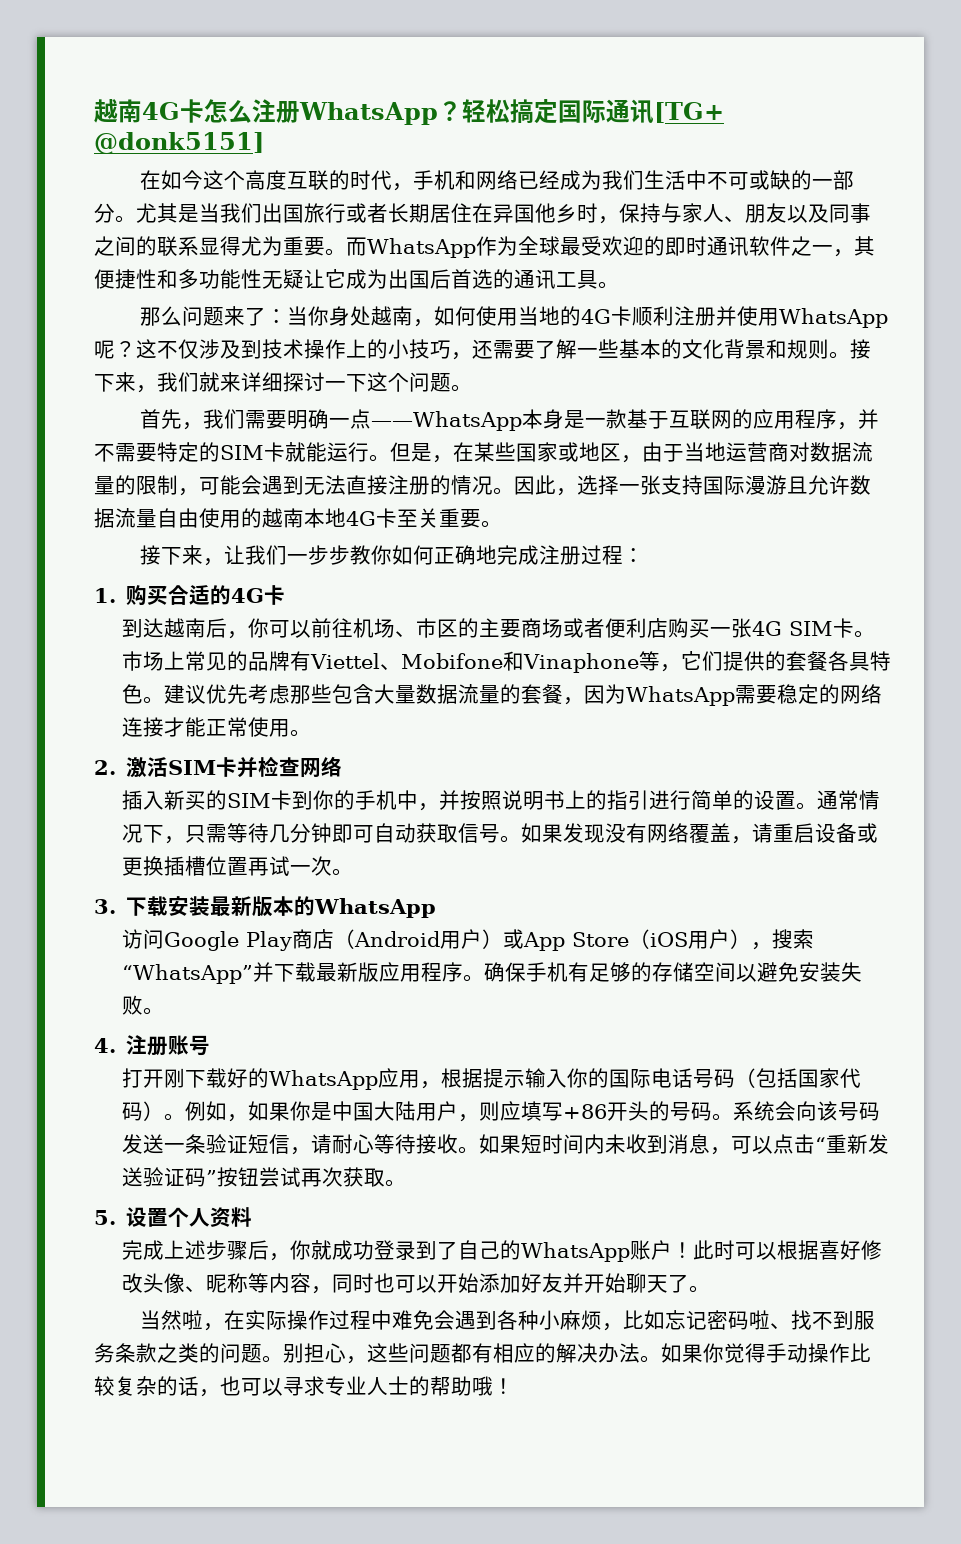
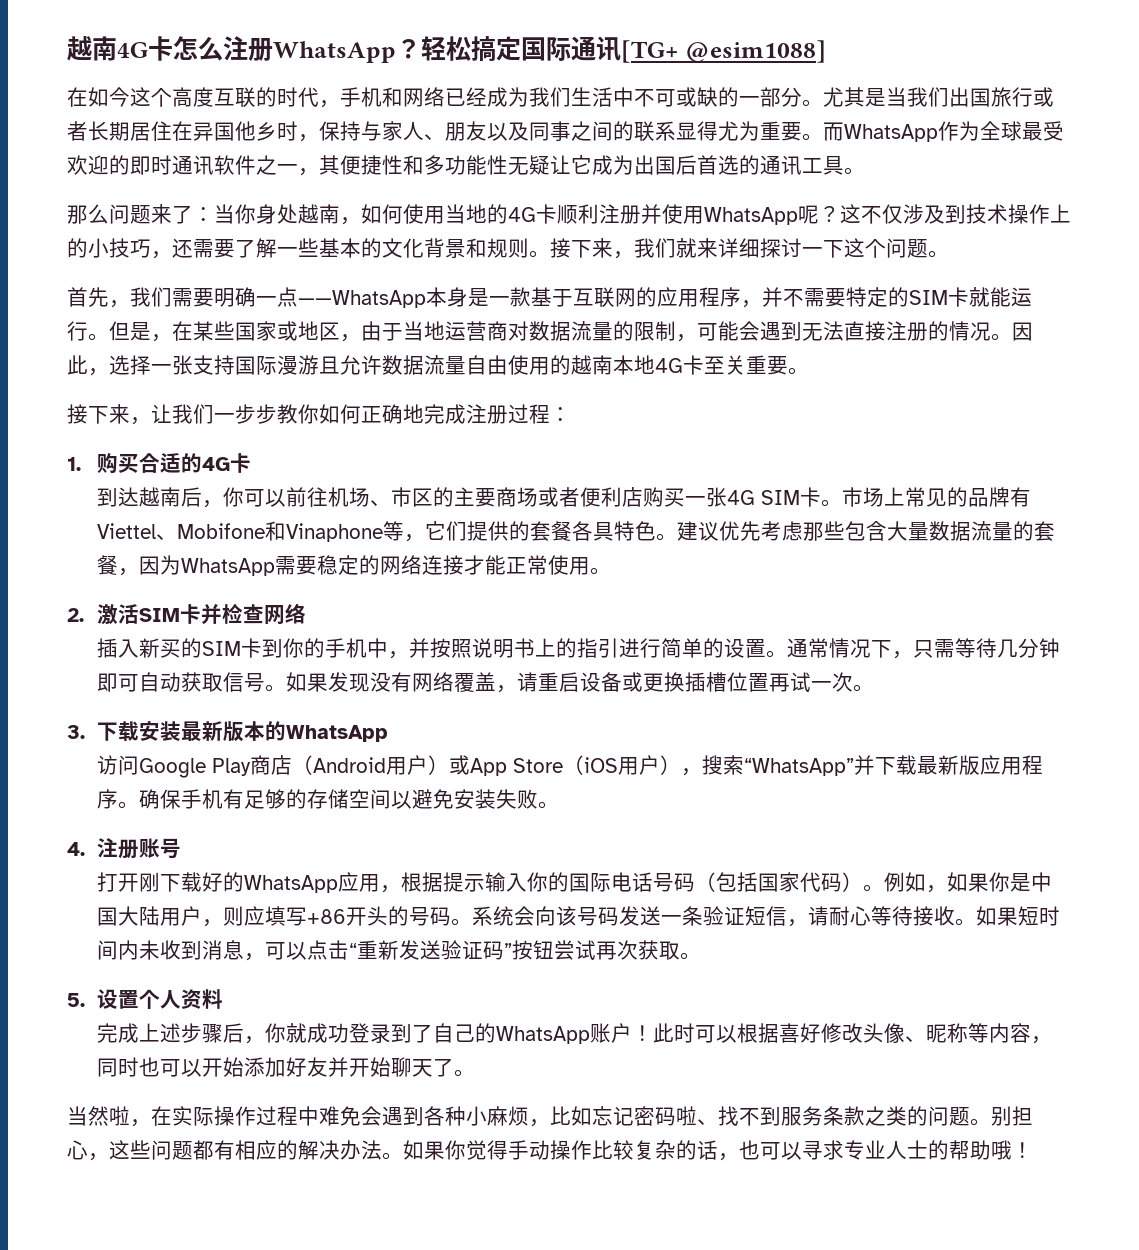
[94,132,264,154] @donk5151] -> [684,40,826,63] @esim1088]

